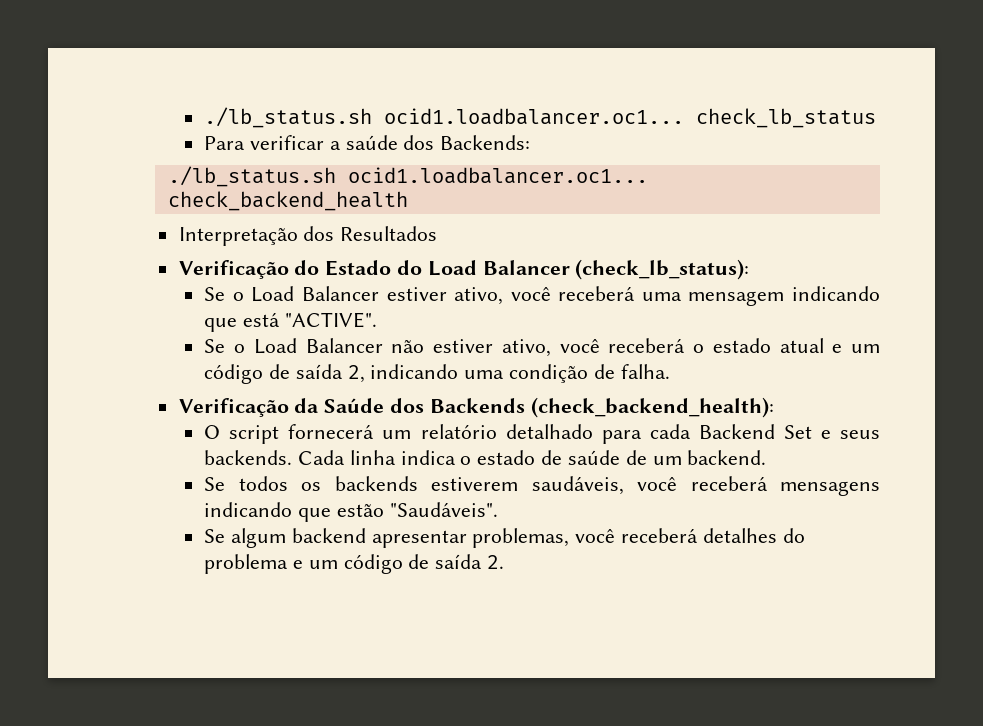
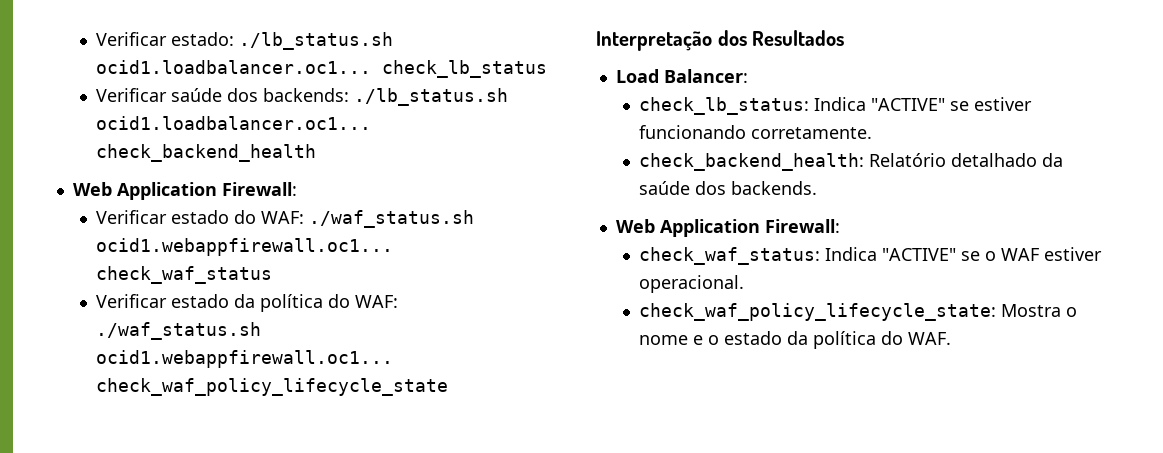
(204, 117) none -> [96,32,235,46] Verificar estado:
[204,135,531,150] Para verificar a saúde dos Backends: // -> [96,88,350,102] Verificar saúde dos backends:
[178,226,438,246] [178,259,750,280] [204,286,880,306] [204,312,377,332] [204,338,880,357] [204,364,670,384] [178,397,774,418] [204,424,880,444] [204,450,767,465] [204,476,880,496] [204,502,498,522] [204,528,805,548] [204,554,505,574] Interpretação dos Resultados // Verificação do Estado do Load Balancer (check_lb_status): // Se o Load Balancer estiver ativo, você receberá uma mensagem indicando que está "ACTIVE". // Se o Load Balancer não estiver ativo, você receberá o estado atual e um código de saída 2, indicando uma condição de falha. // Verificação da Saúde dos Backends (check_backend_health): // O script fornecerá um relatório detalhado para cada Backend Set e seus backends. Cada linha indica o estado de saúde de um backend. // Se todos os backends estiverem saudáveis, você receberá mensagens indicando que estão "Saudáveis". // Se algum backend apresentar problemas, você receberá detalhes do problema e um código de saída 2. -> [72,182,297,200] [96,210,475,228] [96,238,394,256] [96,266,273,284] [96,294,399,312] [96,322,262,340] [96,350,394,368] [96,378,449,396] [596,30,845,51] [615,69,748,83] [639,97,1033,115] [639,125,873,139] [639,153,1064,171] [639,181,818,195] [615,219,840,237] [639,247,1103,265] [639,275,745,293] [639,303,1078,321] [639,331,952,349] Web Application Firewall: // Verificar estado do WAF: ./waf_status.sh ocid1.webappfirewall.oc1... check_waf_status // Verificar estado da política do WAF: ./waf_status.sh ocid1.webappfirewall.oc1... check_waf_policy_lifecycle_state // Interpretação dos Resultados // Load Balancer: // check_lb_status: Indica "ACTIVE" se estiver funcionando corretamente. // check_backend_health: Relatório detalhado da saúde dos backends. // Web Application Firewall: // check_waf_status: Indica "ACTIVE" se o WAF estiver operacional. // check_waf_policy_lifecycle_state: Mostra o nome e o estado da política do WAF.

